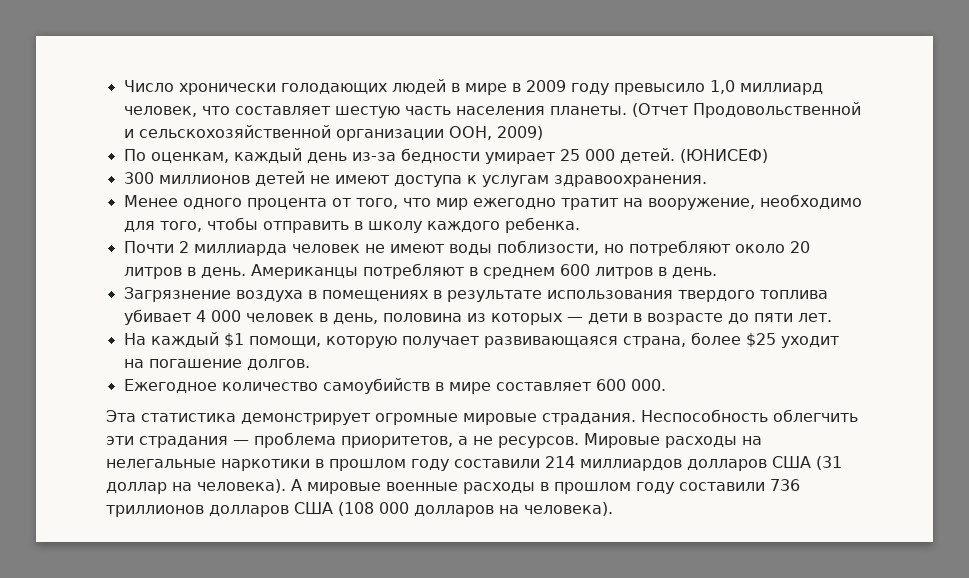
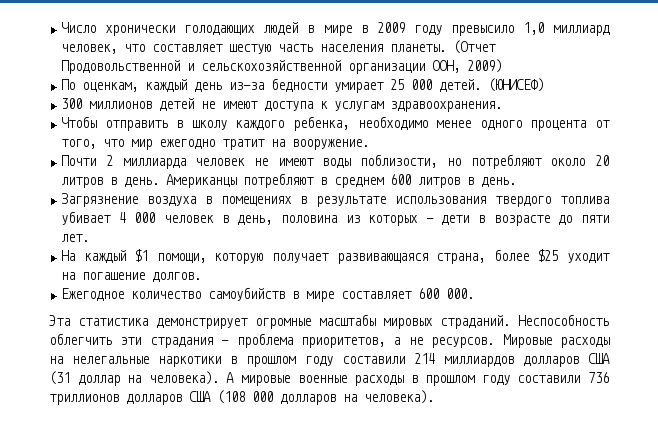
[123,195,178,207] Менее -> [61,116,472,131] Чтобы отправить в школу каждого ребенка, необходимо менее
[647,194,862,210] [123,217,580,233] вооружение, необходимо для того, чтобы отправить в школу каждого ребенка. -> [292,139,370,150] вооружение.
[463,413,636,425] мировые страдания. -> [319,314,510,329] масштабы мировых страданий.

